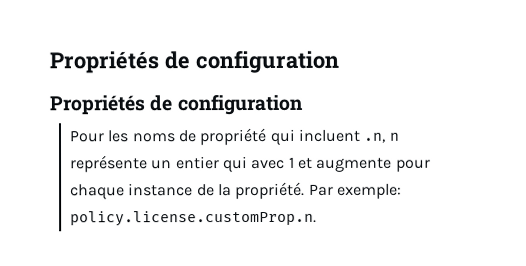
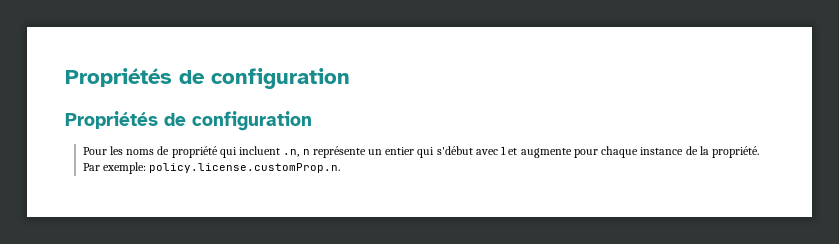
(249, 164) none -> [436,146,473,155] s'début

